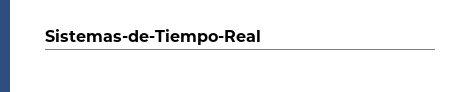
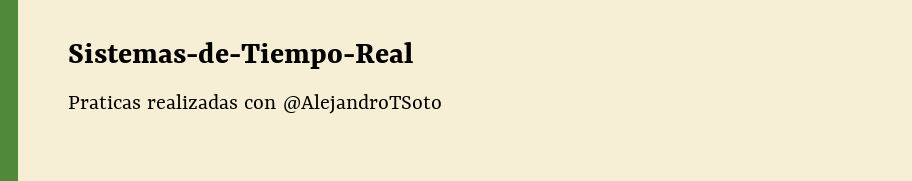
(261, 37) none -> [68,94,442,114] // Praticas realizadas con @AlejandroTSoto

